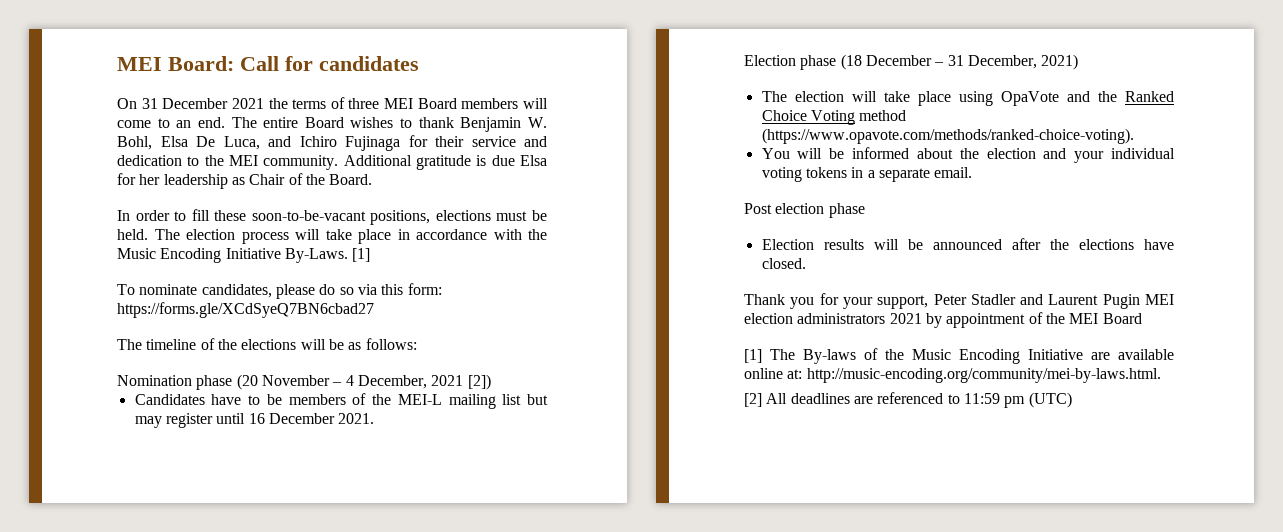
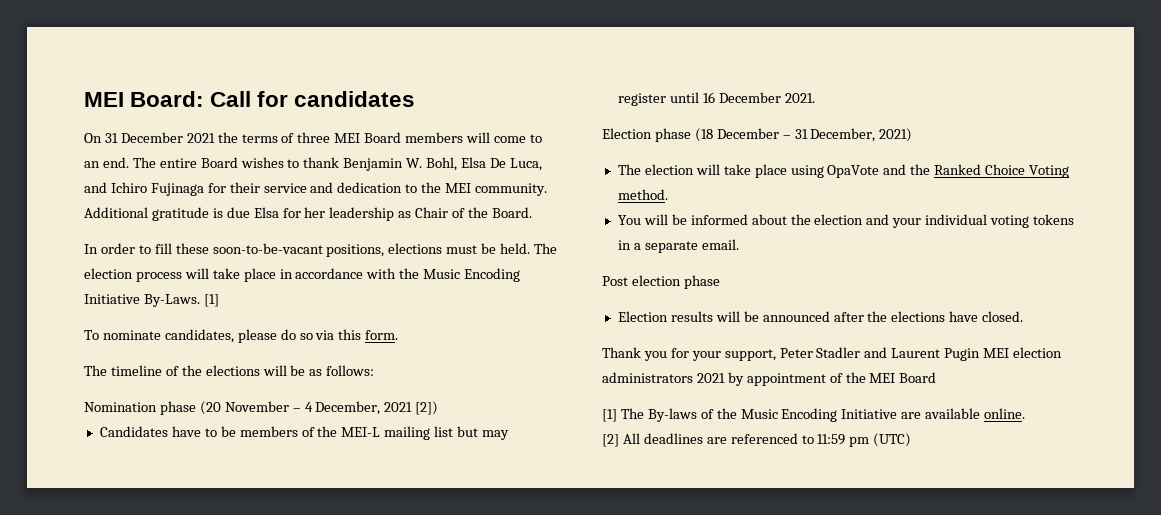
[407,283,442,295] [117,302,374,318] form: https://forms.gle/XCdSyeQ7BN6cbad27 -> [365,330,399,340] form.
[859,110,907,121] [761,128,1134,144] method (https://www.opavote.com/methods/ranked-choice-voting). -> [617,189,668,200] method.
[744,368,1161,383] online at: http://music-encoding.org/community/mei-by-laws.html. -> [984,408,1026,419] online.

